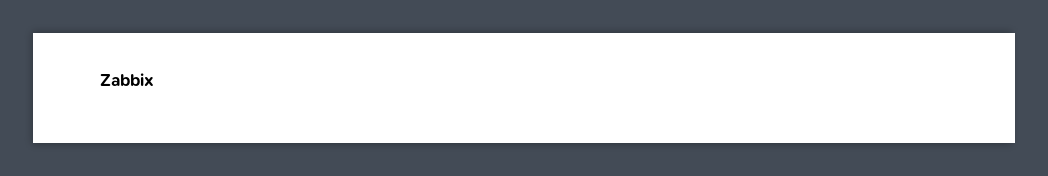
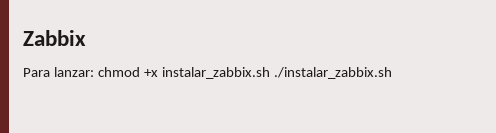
(154, 79) none -> [23,67,392,79] // Para lanzar: chmod +x instalar_zabbix.sh ./instalar_zabbix.sh

